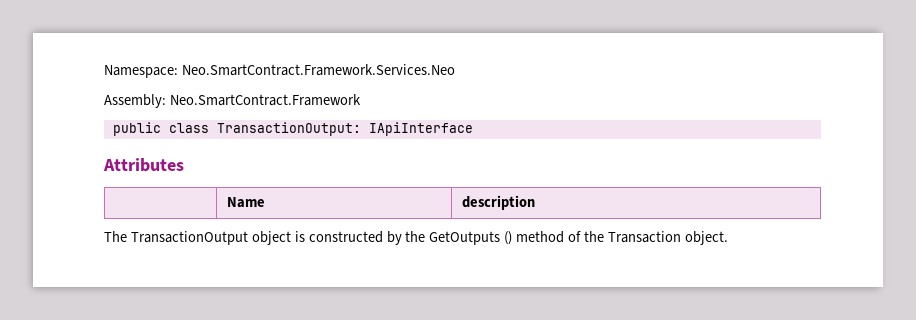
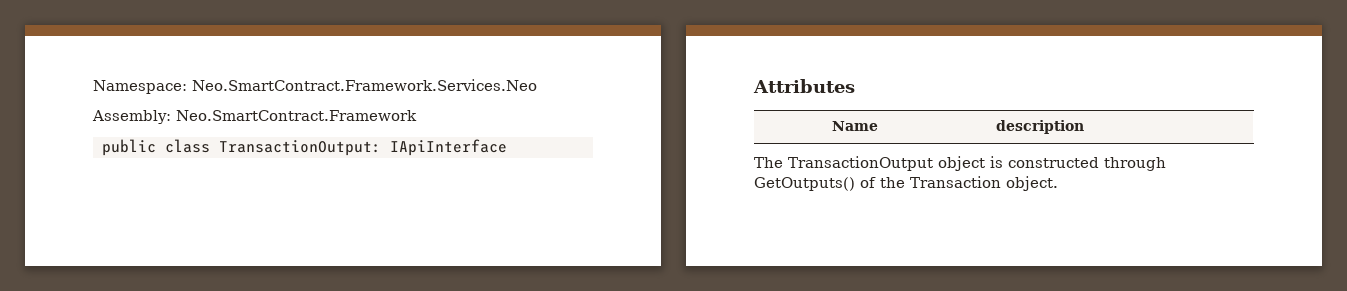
[386,231,565,245] by the GetOutputs () method -> [1104,157,1166,171] [754,177,855,191] through GetOutputs()

